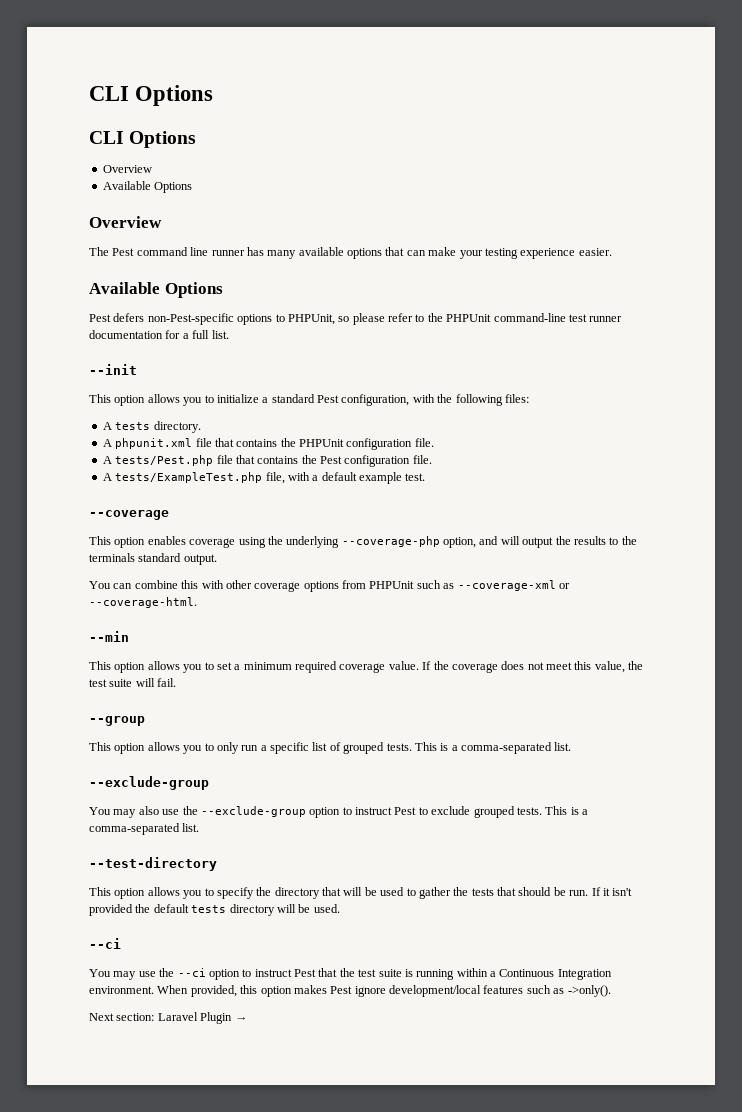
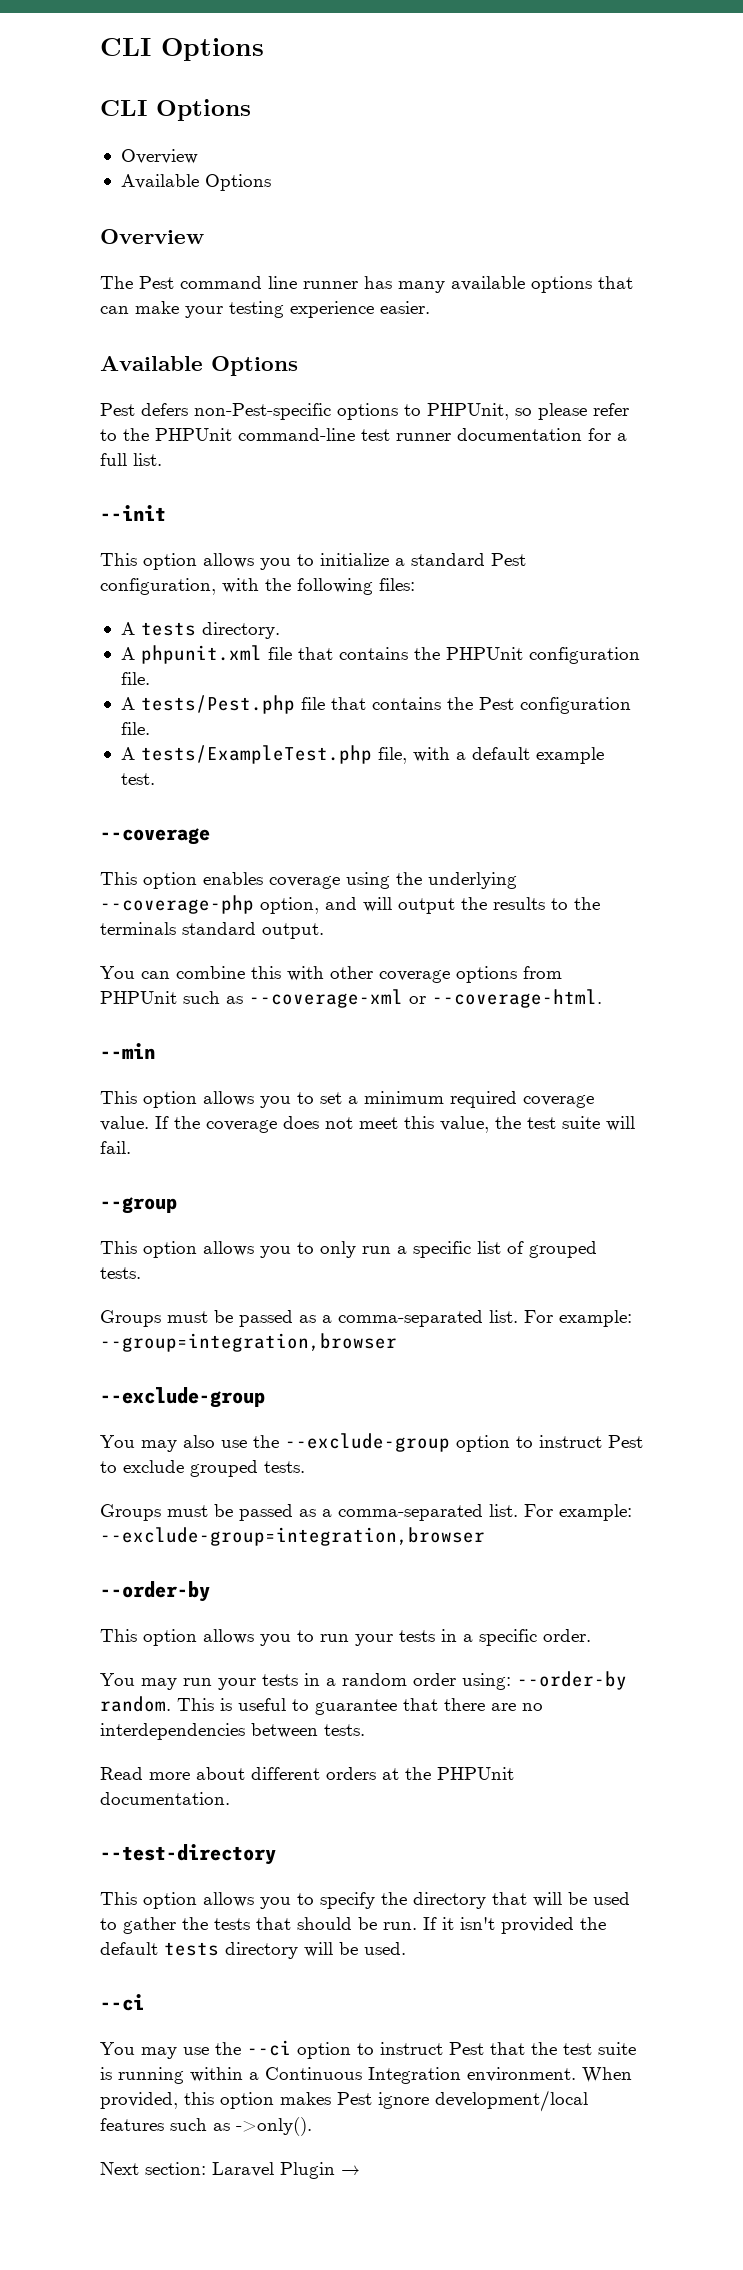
[414,742,572,754] This is a comma-separated list. -> [100,1310,632,1327] [100,1333,397,1352] // Groups must be passed as a comma-separated list. For example: --group=integration,browser
[545,806,588,815] [89,823,200,835] This is a comma-separated list. -> [100,1504,632,1521] [100,1527,485,1546] [100,1581,210,1602] [100,1629,591,1646] [100,1671,627,1690] [100,1696,543,1715] [100,1723,365,1740] [100,1767,514,1780] [100,1792,230,1805] // Groups must be passed as a comma-separated list. For example: --exclude-group=integration,browser // --order-by // This option allows you to run your tests in a specific order. // You may run your tests in a random order using: --order-by random. This is useful to guarantee that there are no interdependencies between tests. // Read more about different orders at the PHPUnit documentation.

